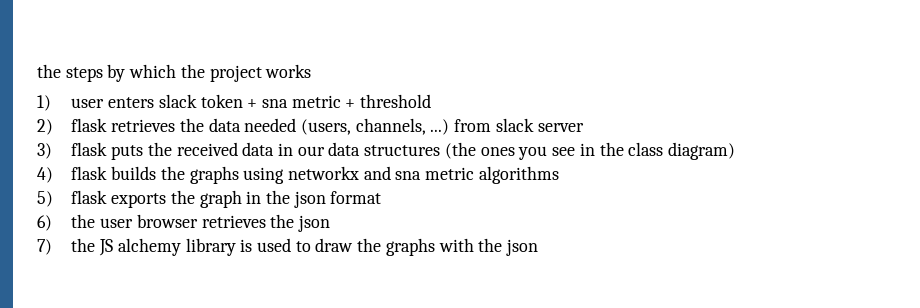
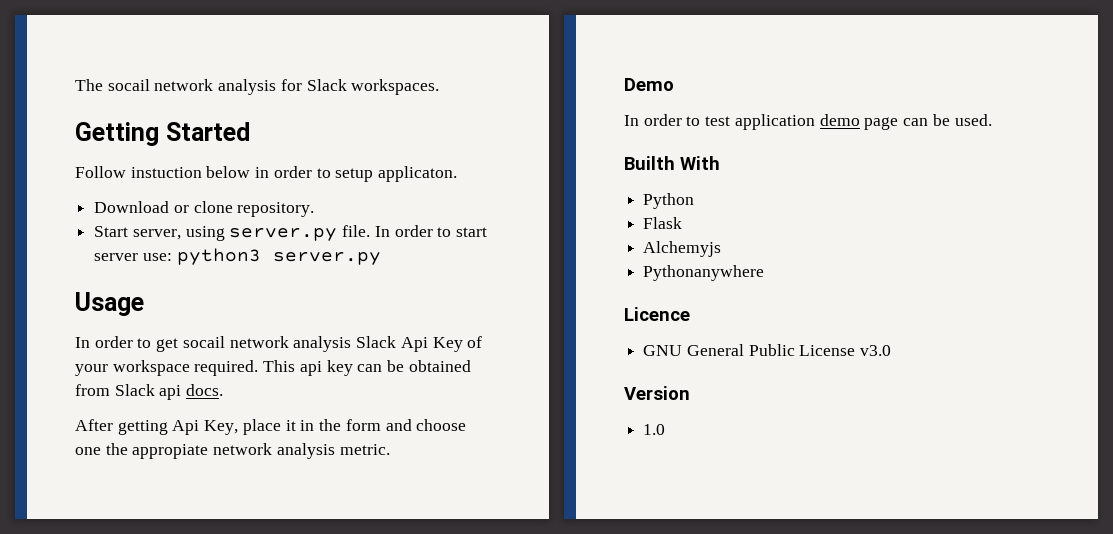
[37,64,312,82] [37,94,432,111] [37,118,584,135] [37,142,736,160] [37,166,559,184] [37,190,382,208] [37,214,331,232] [37,238,539,256] the steps by which the project works // 1) user enters slack token + sna metric + threshold // 2) flask retrieves the data needed (users, channels, ...) from slack server // 3) flask puts the received data in our data structures (the ones you see in the class diagram) // 4) flask builds the graphs using networkx and sna metric algorithms // 5) flask exports the graph in the json format // 6) the user browser retrieves the json // 7) the JS alchemy library is used to draw the graphs with the json -> [75,79,440,95] [75,122,250,146] [75,166,458,182] [94,201,315,217] [94,225,488,241] [94,248,381,265] [75,292,144,316] [75,336,483,352] [75,360,471,376] [75,384,224,400] [75,419,467,435] [75,443,390,459] [624,78,674,91] [624,114,992,130] [624,156,720,170] [643,193,695,209] [643,217,683,229] [643,241,722,257] [643,265,765,281] [624,307,690,321] [643,344,892,356] [624,386,690,400] [643,424,666,435] The socail network analysis for Slack workspaces. // Getting Started // Follow instuction below in order to setup applicaton. // Download or clone repository. // Start server, using server.py file. In order to start server use: python3 server.py // Usage // In order to get socail network analysis Slack Api Key of your workspace required. This api key can be obtained from Slack api docs. // After getting Api Key, place it in the form and choose one the appropiate network analysis metric. // Demo // In order to test application demo page can be used. // Builth With // Python // Flask // Alchemyjs // Pythonanywhere // Licence // GNU General Public License v3.0 // Version // 1.0

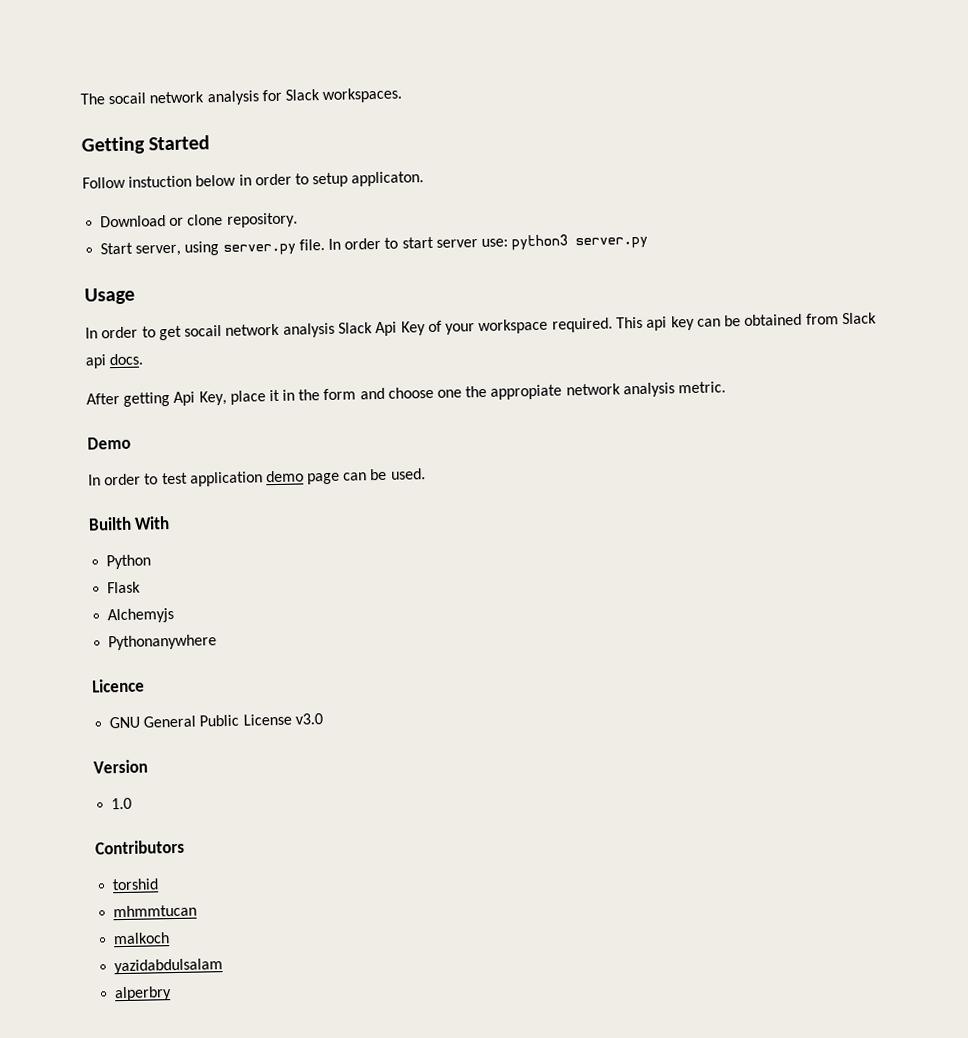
(666, 429) none -> [95,839,185,855] [112,878,160,891] [113,904,198,918] [113,932,171,945] [114,958,224,975] [114,986,173,1002] // Contributors // torshid // mhmmtucan // malkoch // yazidabdulsalam // alperbry

